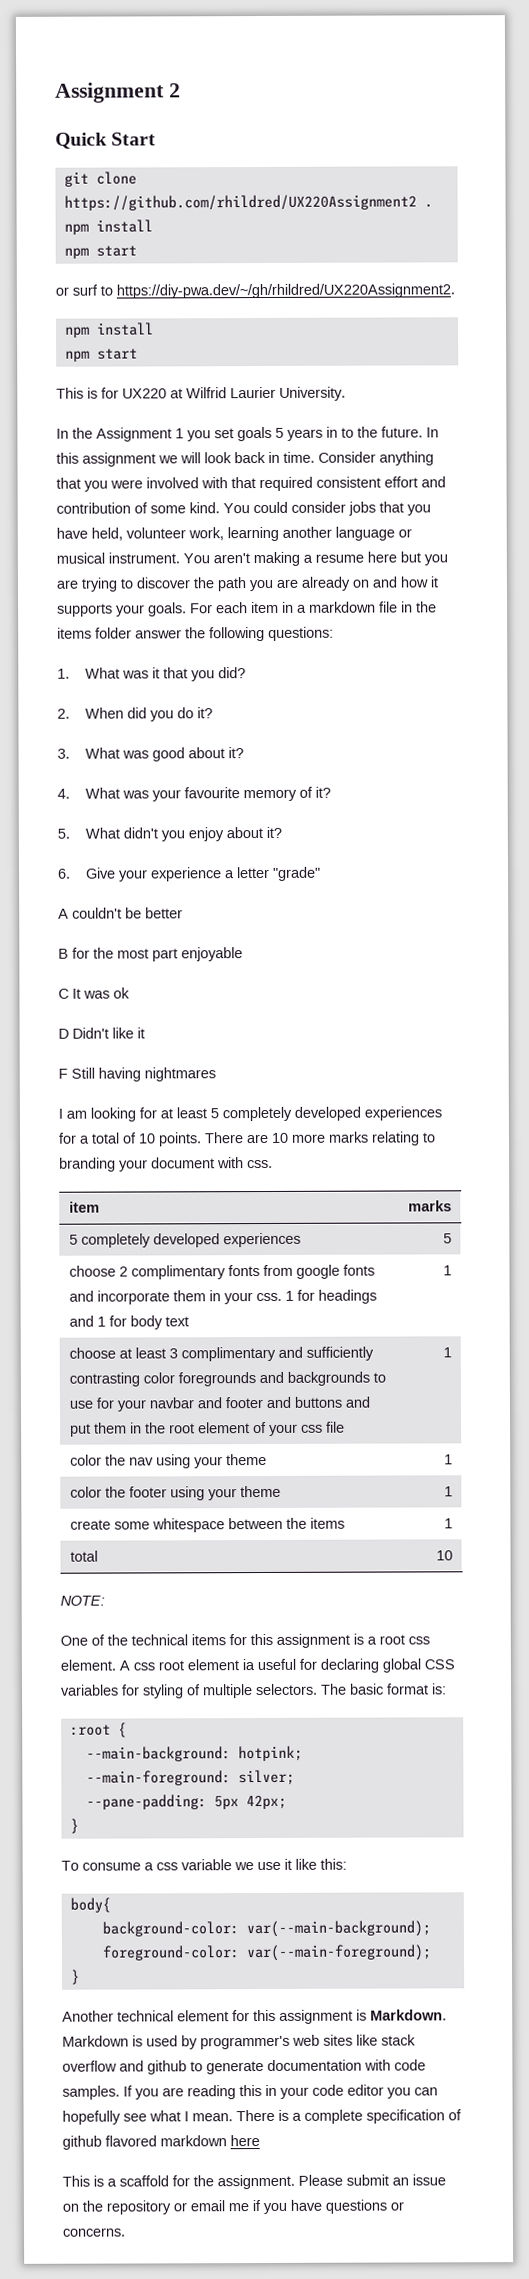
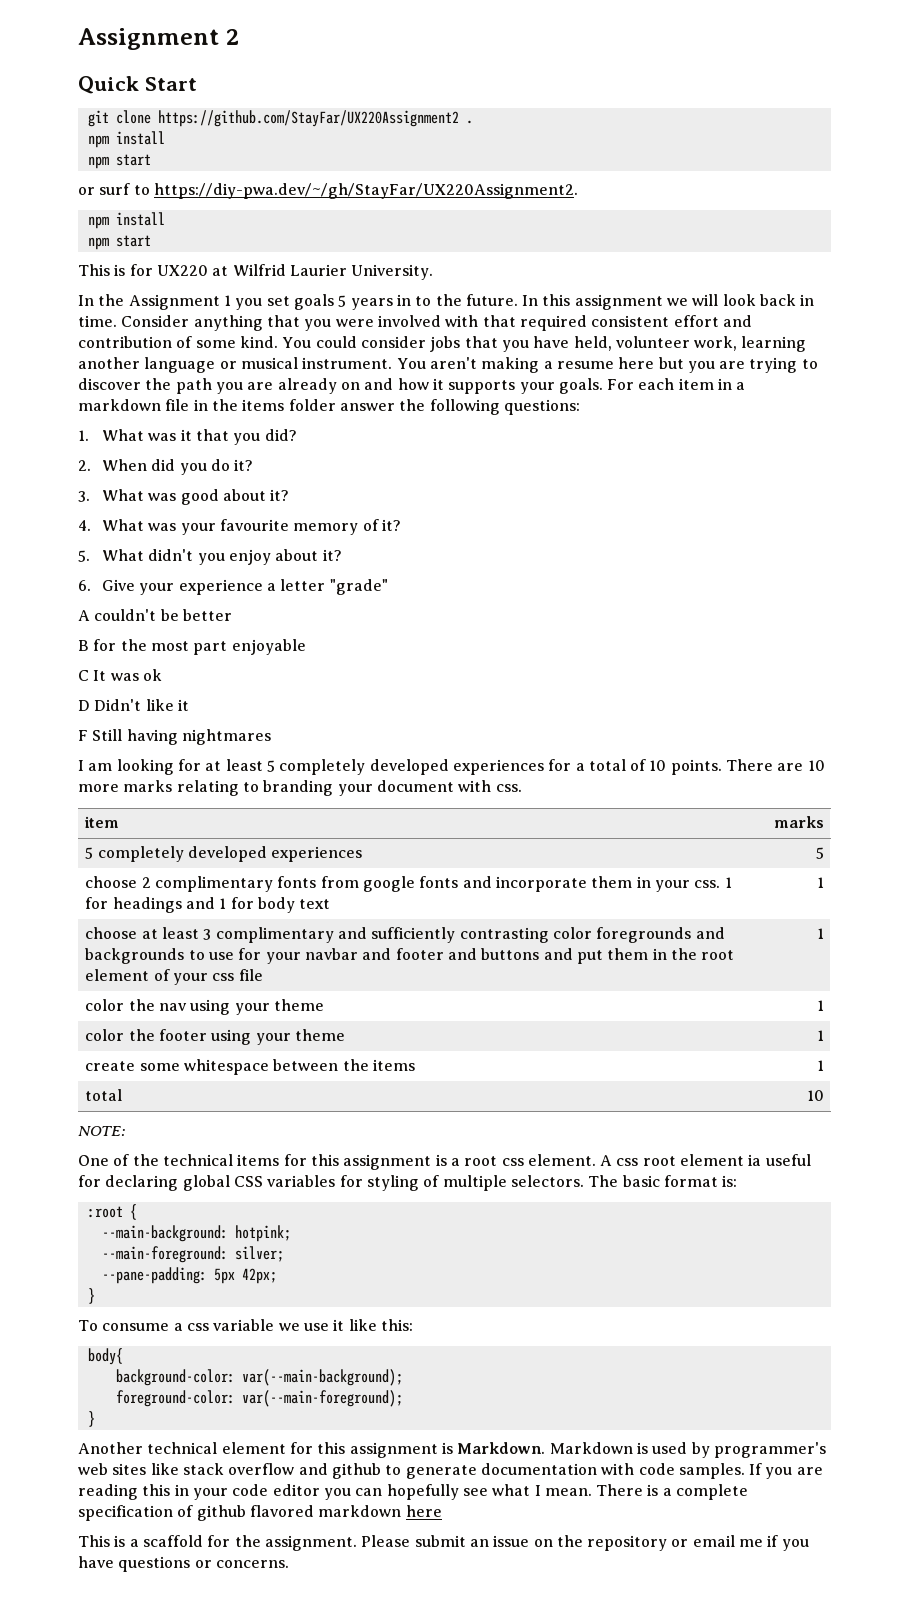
[63,194,417,211] https://github.com/rhildred/UX220Assignment2 -> [157,110,459,127] https://github.com/StayFar/UX220Assignment2
[116,283,455,299] https://diy-pwa.dev/~/gh/rhildred/UX220Assignment2. -> [153,183,578,199] https://diy-pwa.dev/~/gh/StayFar/UX220Assignment2.

